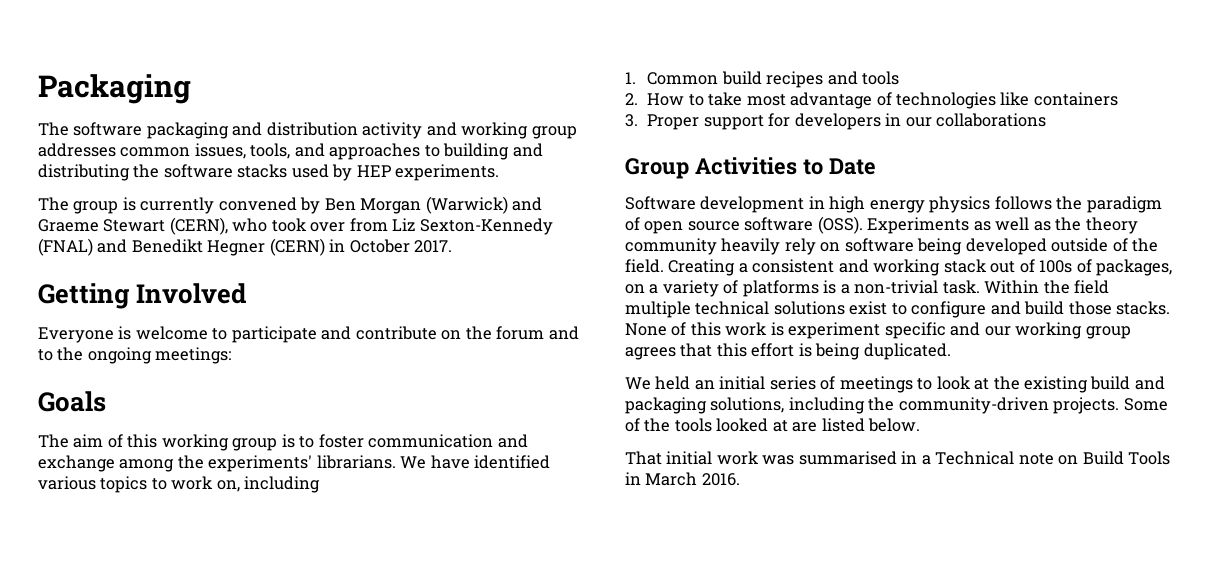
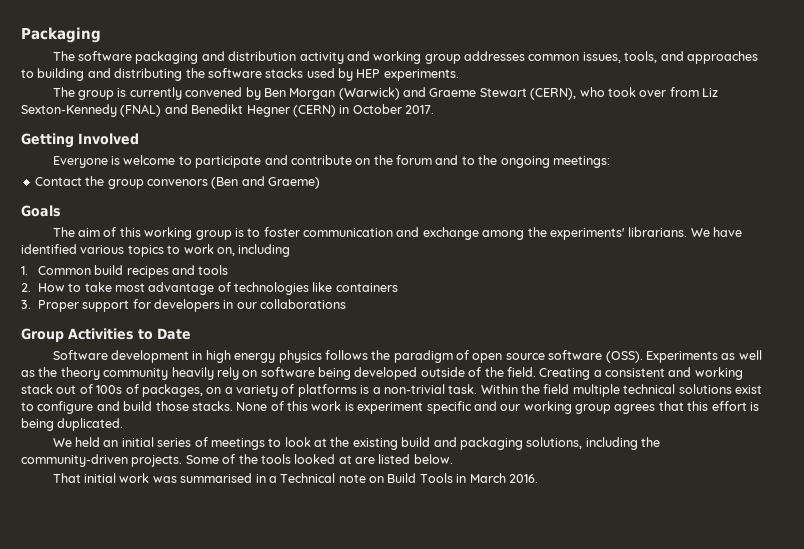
(232, 355) none -> [34,176,320,189] // Contact the group convenors (Ben and Graeme)

